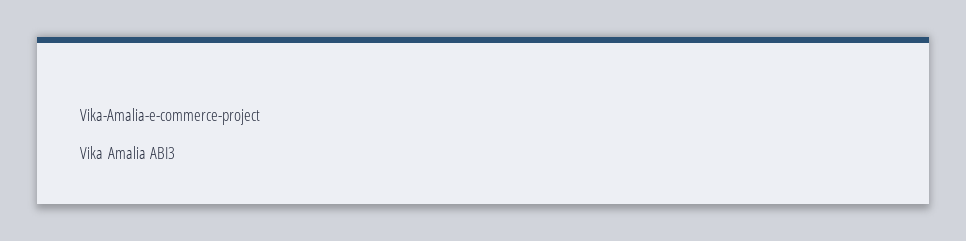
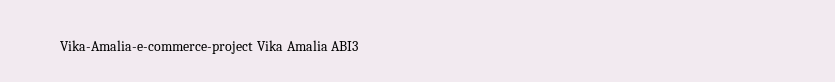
(260, 116) // -> (253, 47) none

